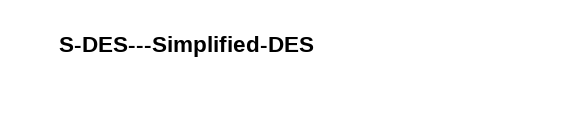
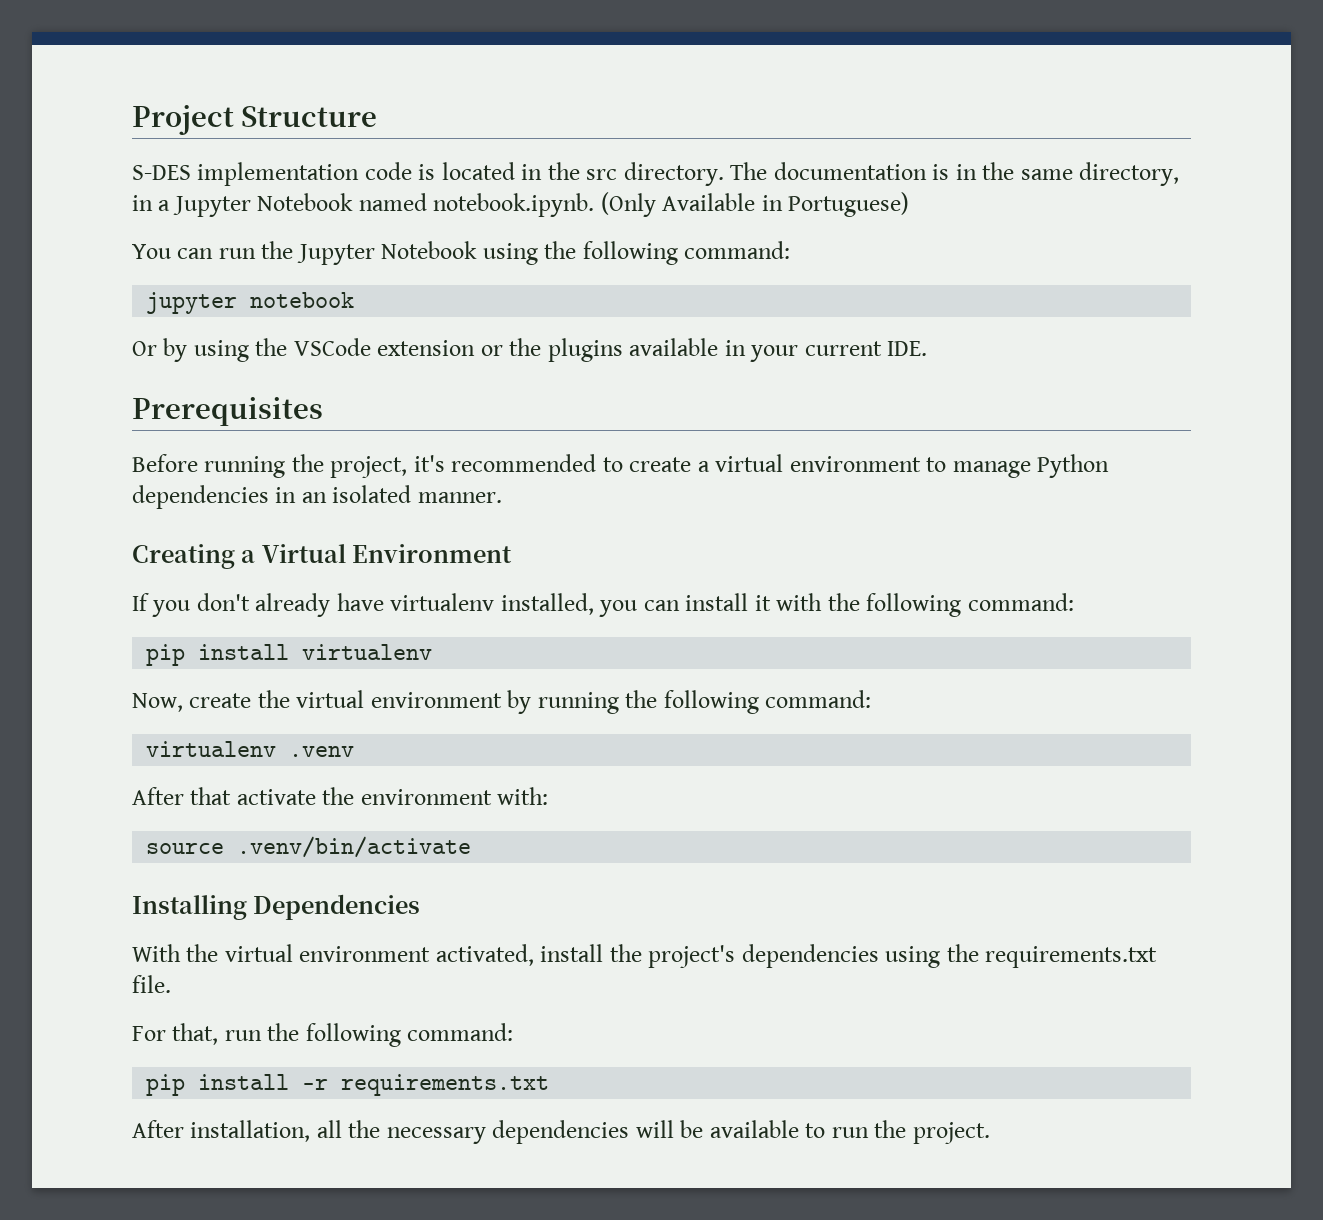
[59,36,314,57] S-DES---Simplified-DES -> [132,105,378,135] [132,162,1180,186] [132,192,910,217] [132,241,791,265] [146,292,355,314] [132,338,928,362] [132,397,323,426] [132,454,1110,478] [132,485,502,509] [132,544,513,569] [132,593,1074,617] [146,644,433,666] [132,690,872,714] [146,741,355,757] [132,787,549,805] [146,836,472,858] [132,894,421,920] [132,944,1158,968] [132,975,171,993] [132,1023,514,1047] [146,1074,550,1096] [132,1120,990,1144] Project Structure // S-DES implementation code is located in the src directory. The documentation is in the same directory, in a Jupyter Notebook named notebook.ipynb. (Only Available in Portuguese) // You can run the Jupyter Notebook using the following command: // jupyter notebook // Or by using the VSCode extension or the plugins available in your current IDE. // Prerequisites // Before running the project, it's recommended to create a virtual environment to manage Python dependencies in an isolated manner. // Creating a Virtual Environment // If you don't already have virtualenv installed, you can install it with the following command: // pip install virtualenv // Now, create the virtual environment by running the following command: // virtualenv .venv // After that activate the environment with: // source .venv/bin/activate // Installing Dependencies // With the virtual environment activated, install the project's dependencies using the requirements.txt file. // For that, run the following command: // pip install -r requirements.txt // After installation, all the necessary dependencies will be available to run the project.

